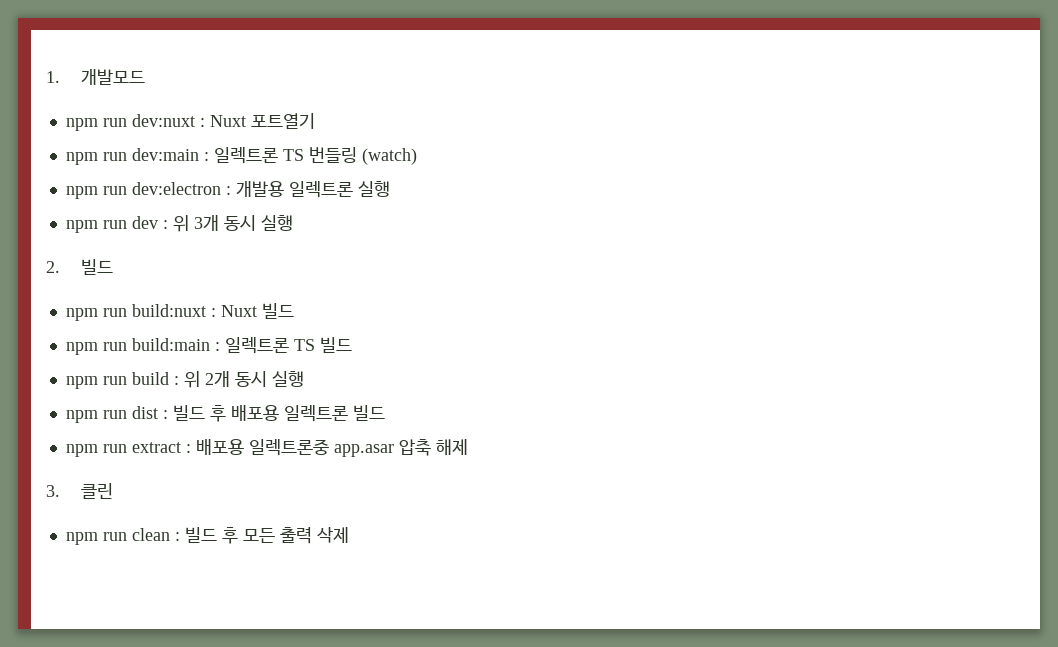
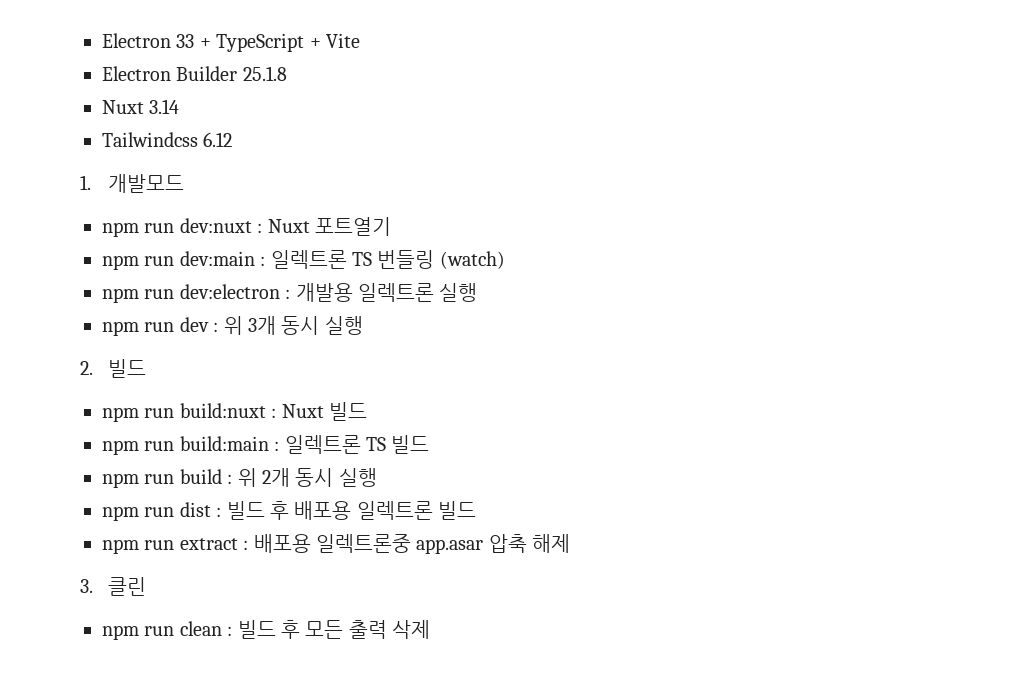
(46, 77) none -> [102,33,360,52] [102,66,287,81] [102,99,180,114] [102,132,233,147] Electron 33 + TypeScript + Vite // Electron Builder 25.1.8 // Nuxt 3.14 // Tailwindcss 6.12 //

